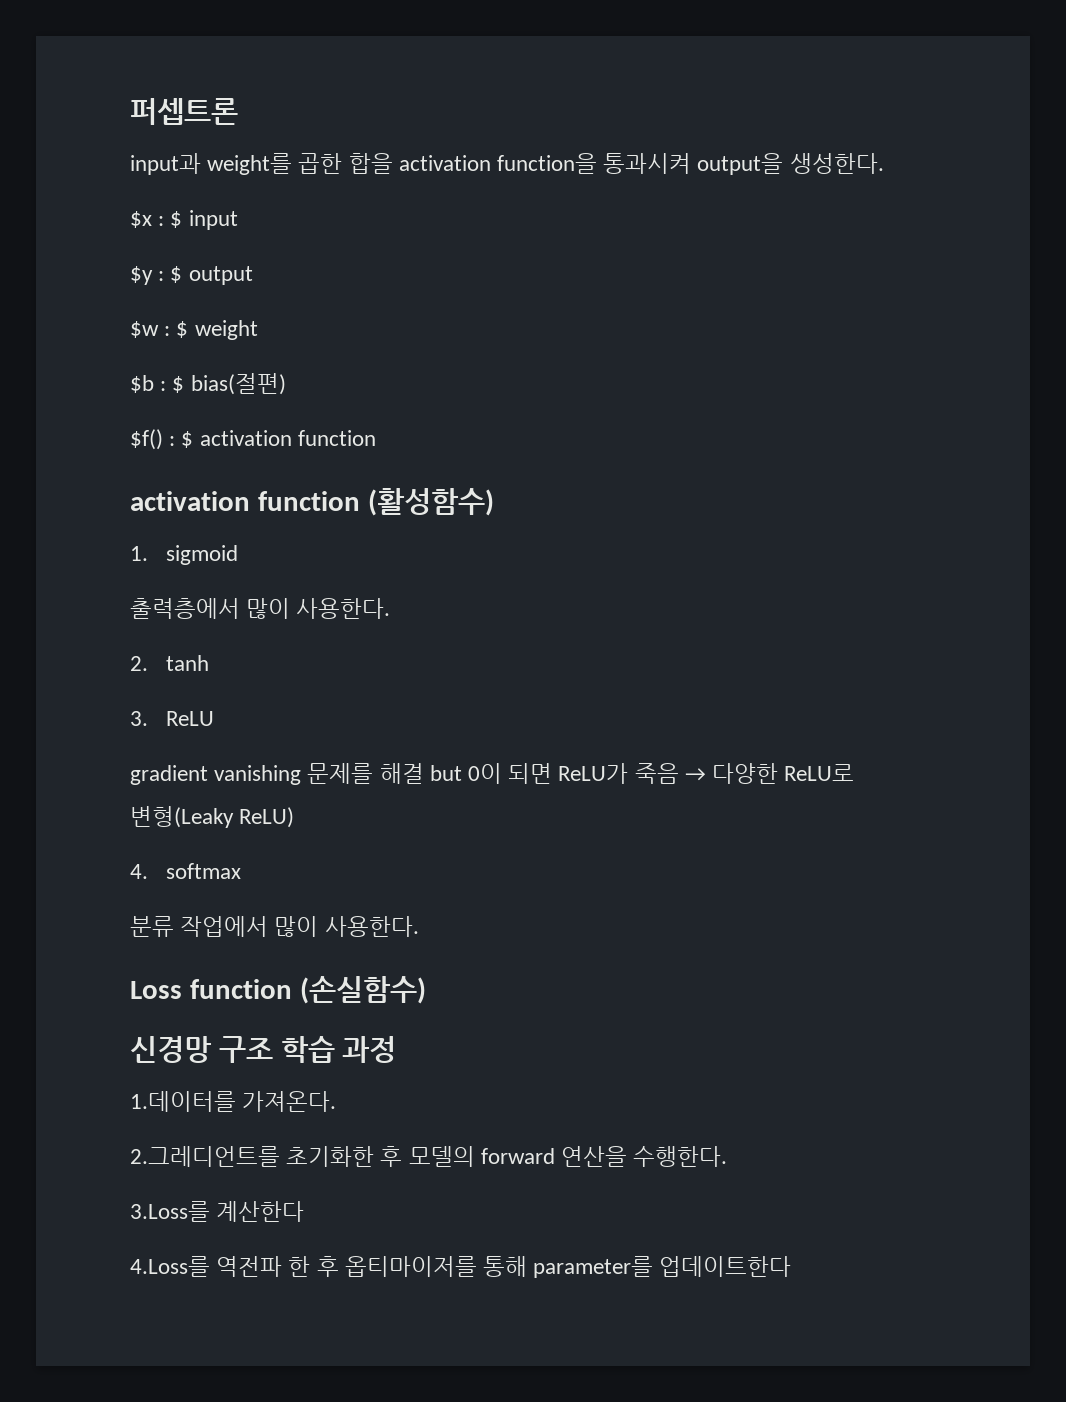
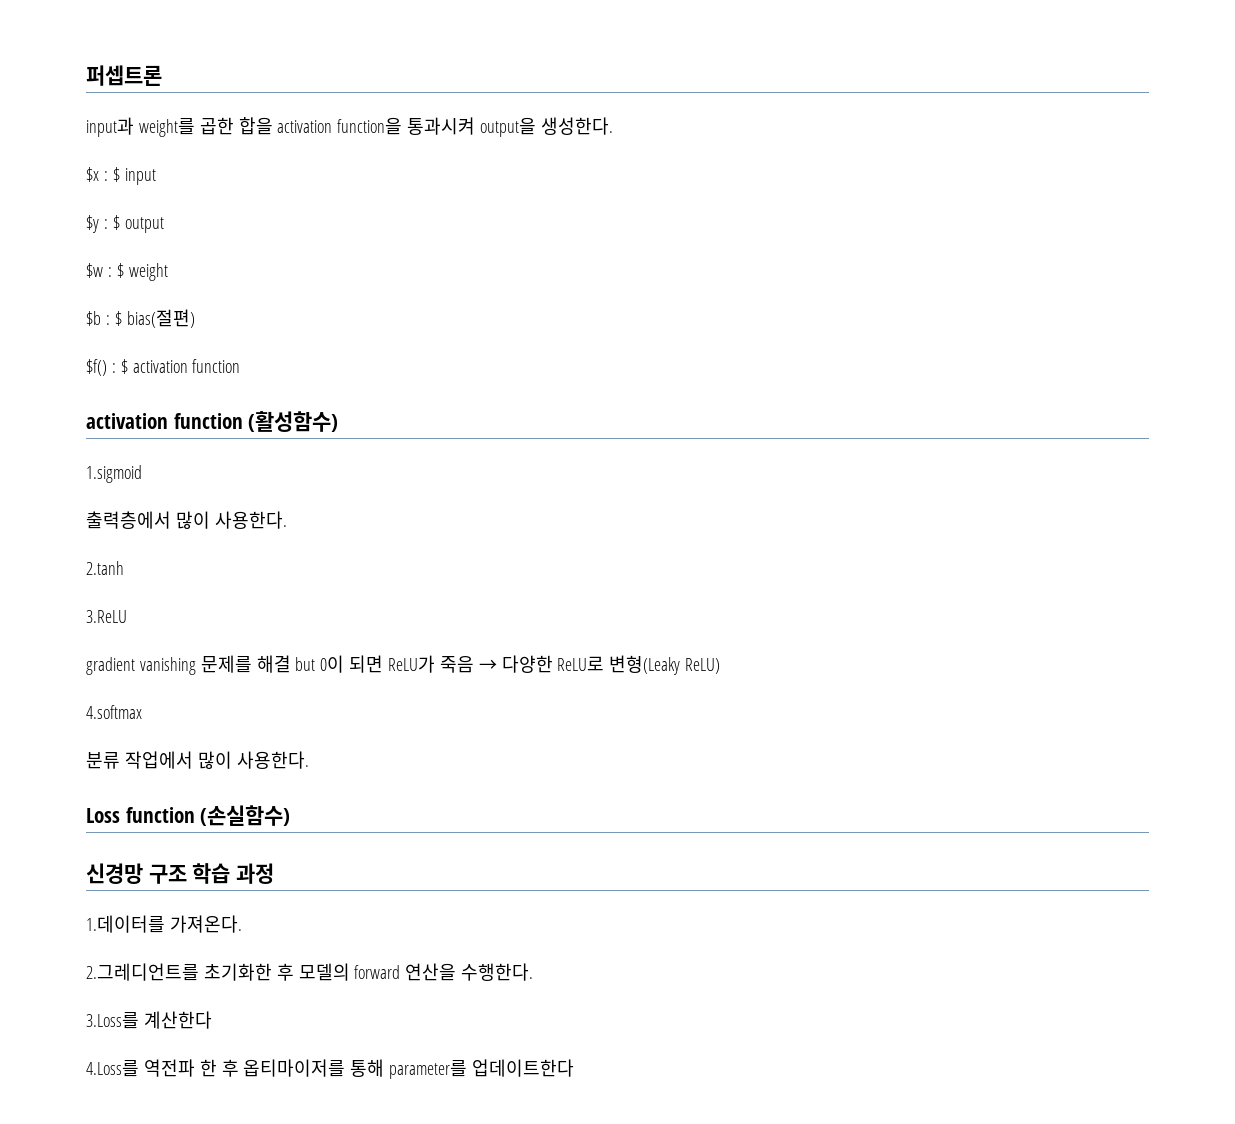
[130,545,239,565] 1. sigmoid -> [86,465,142,483] 1.sigmoid
[130,655,210,671] [130,711,215,726] 2. tanh // 3. ReLU -> [86,561,124,575] [86,610,127,623] 2.tanh // 3.ReLU
[130,863,242,879] 4. softmax -> [86,705,142,719] 4.softmax

